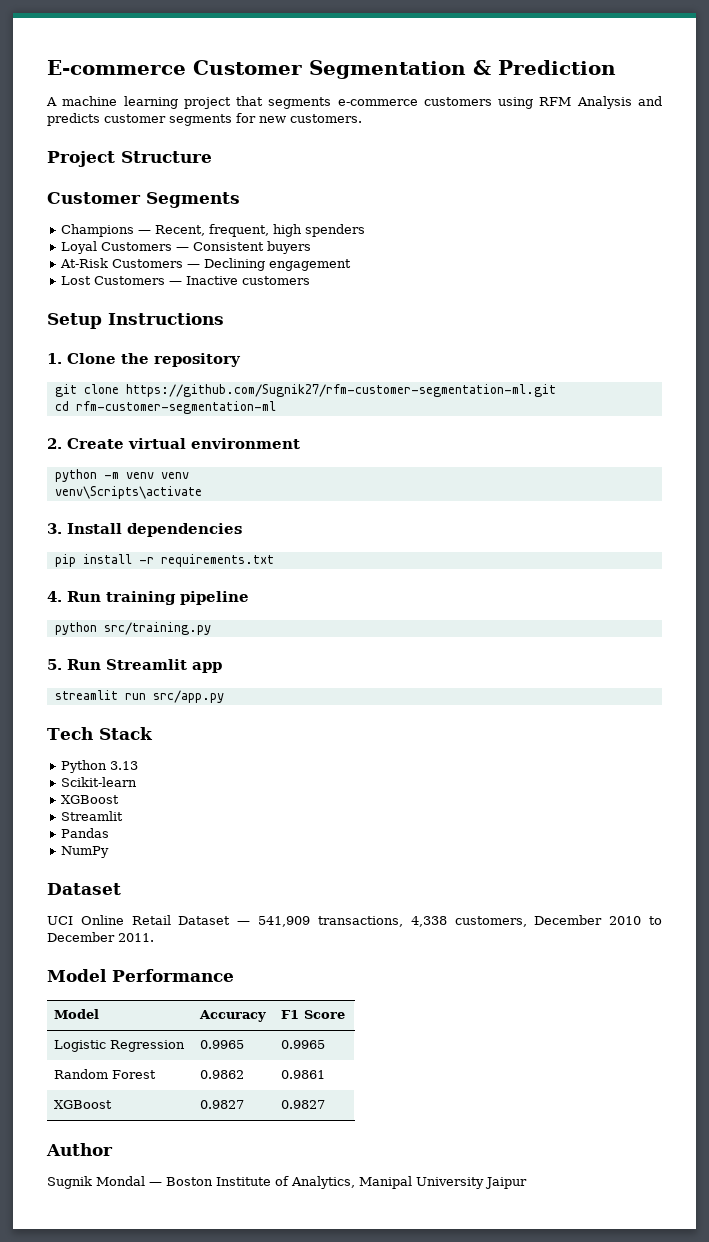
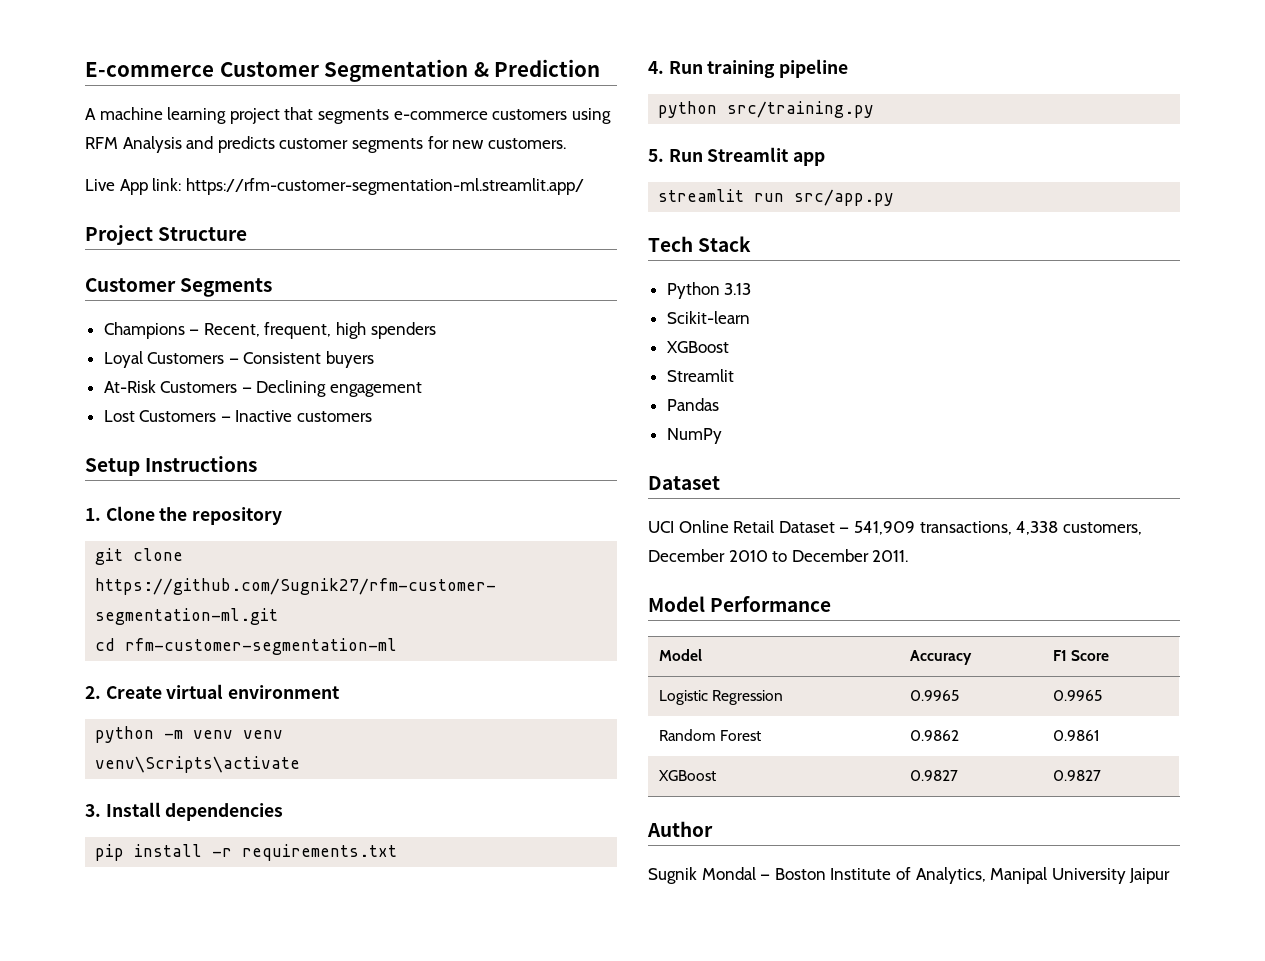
(362, 118) none -> [85,178,584,195] // Live App link: https://rfm-customer-segmentation-ml.streamlit.app/

